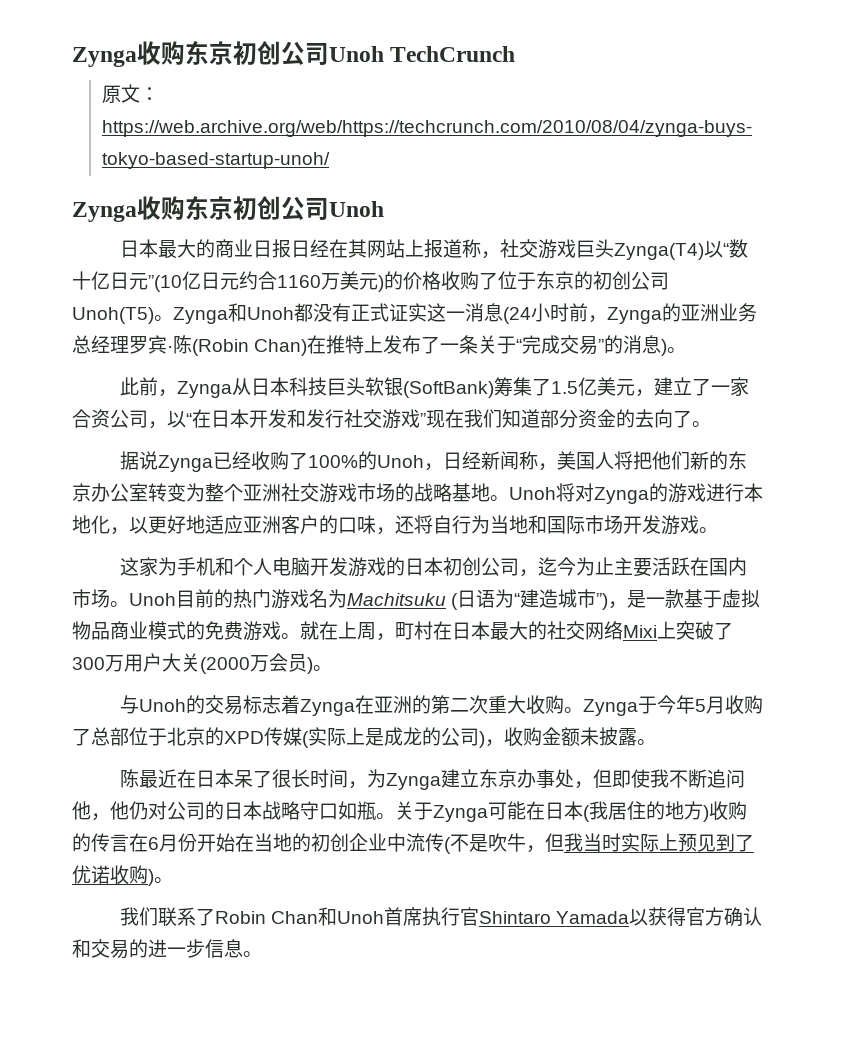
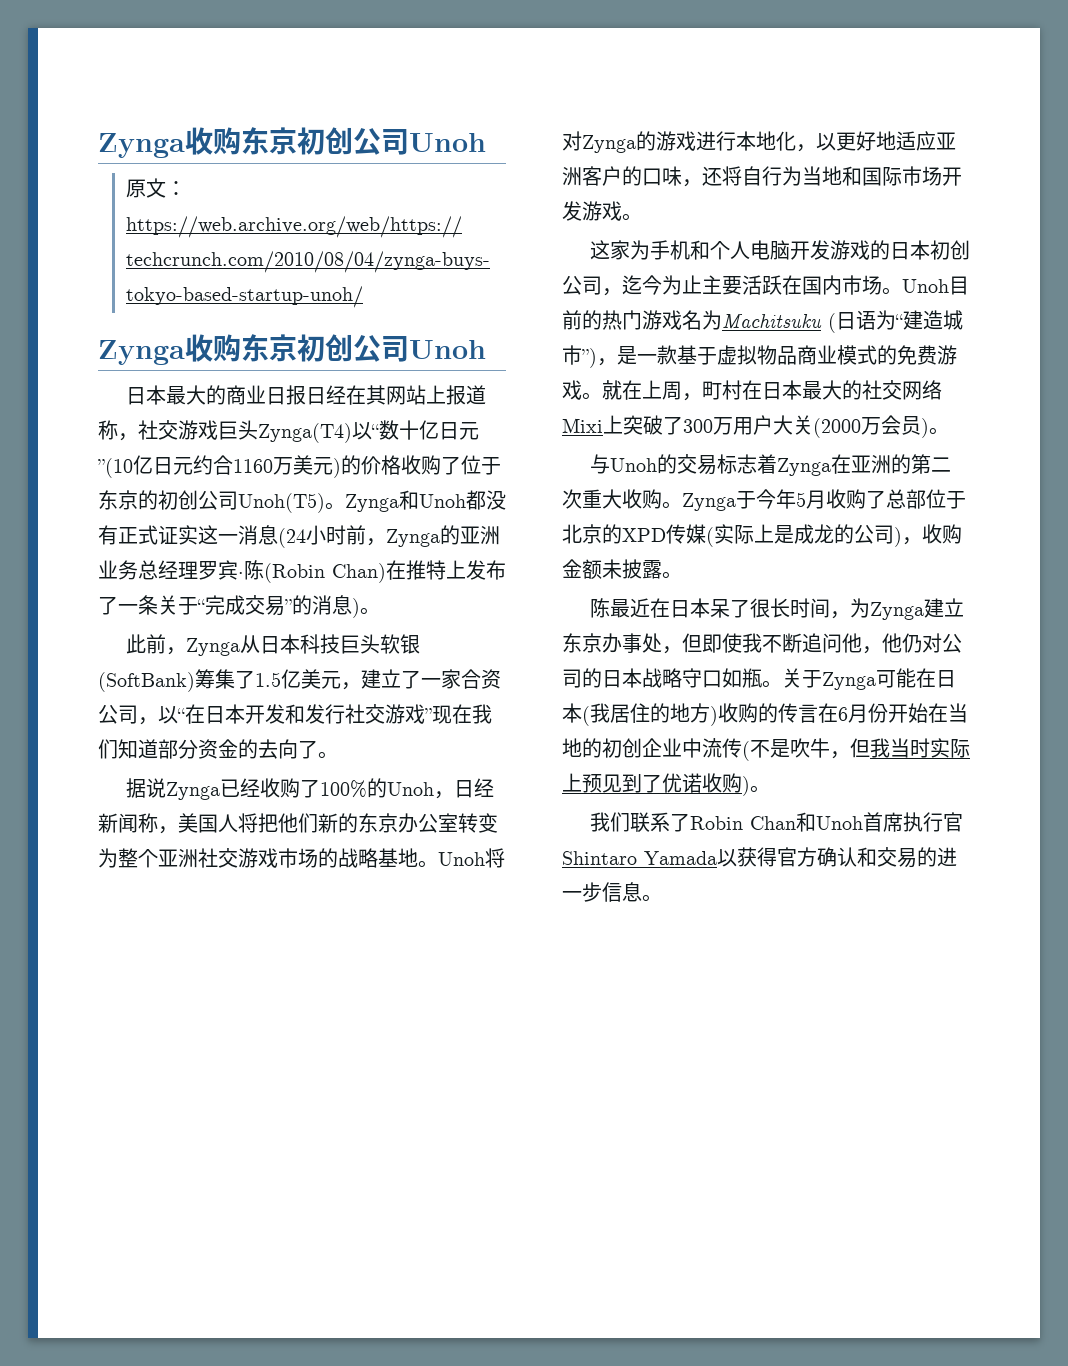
[72,41,516,67] Zynga收购东京初创公司Unoh TechCrunch -> [98,127,486,158] Zynga收购东京初创公司Unoh

